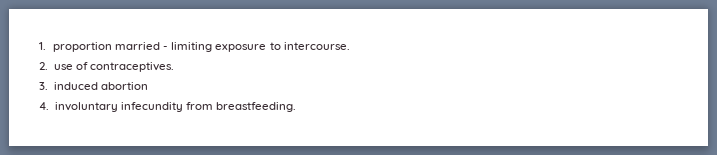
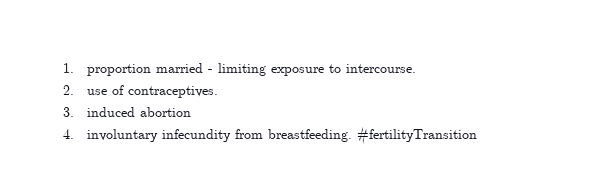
(297, 107) none -> [357,127,478,145] #fertilityTransition

